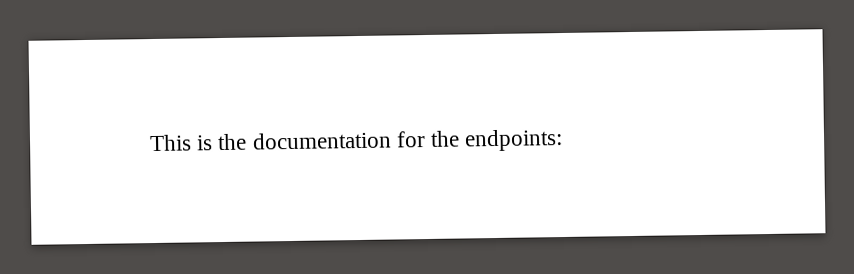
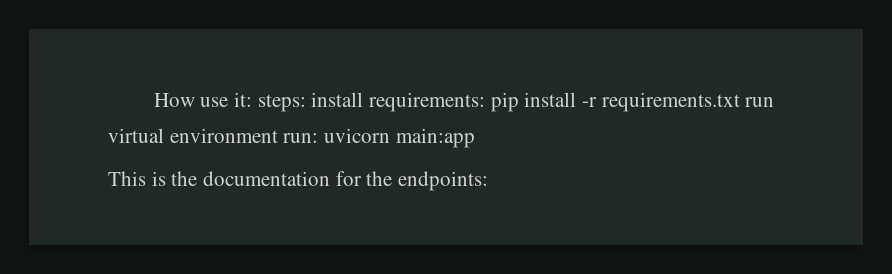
(149, 143) none -> [153,92,775,112] [108,128,475,148] How use it: steps: install requirements: pip install -r requirements.txt run virtual environment run: uvicorn main:app //

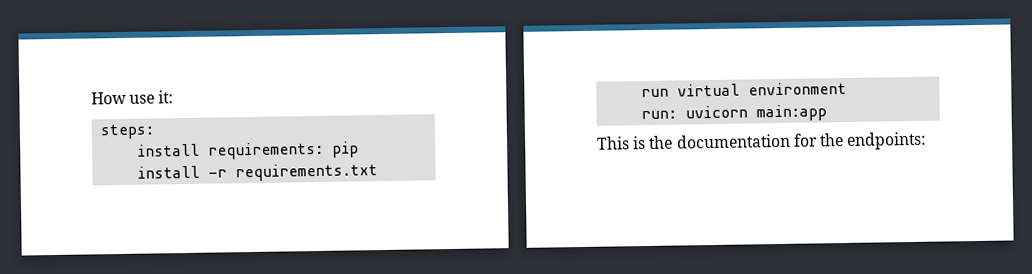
(253, 99) none -> (174, 97) //
(306, 103) none -> (155, 131) //
(740, 102) none -> (379, 172) //
(278, 135) none -> (848, 88) //

